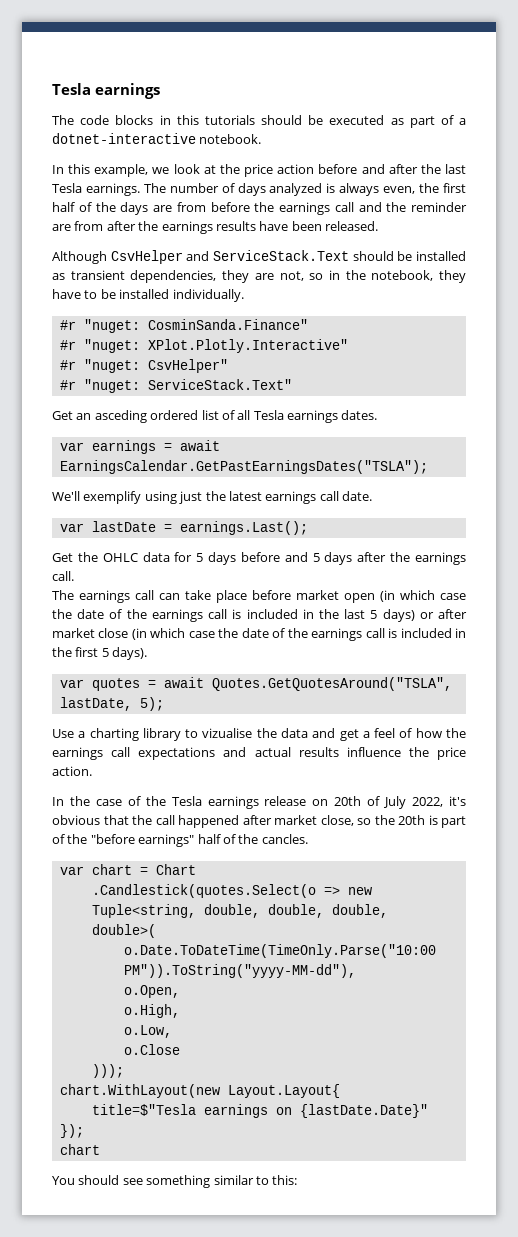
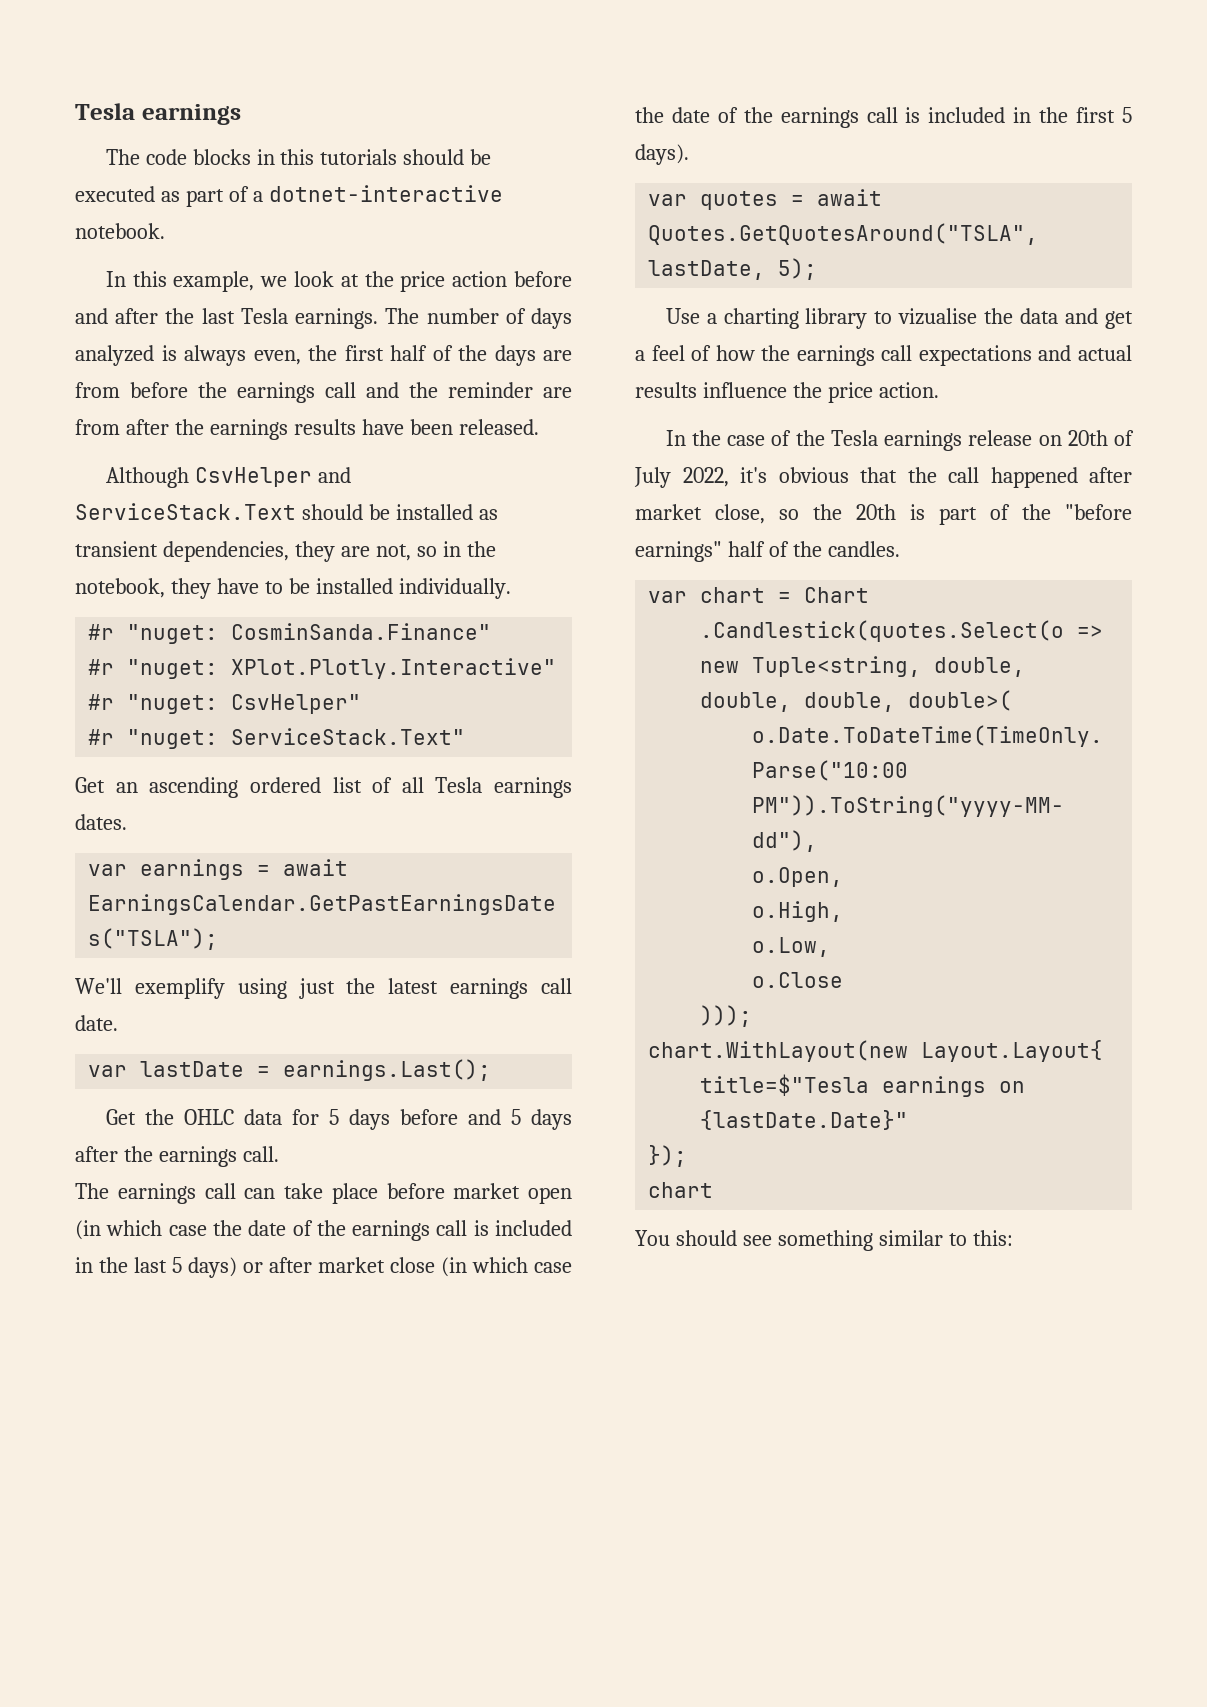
[94,410,147,423] asceding -> [149,777,239,798] ascending
[261,834,308,844] cancles. -> [827,541,900,557] candles.

